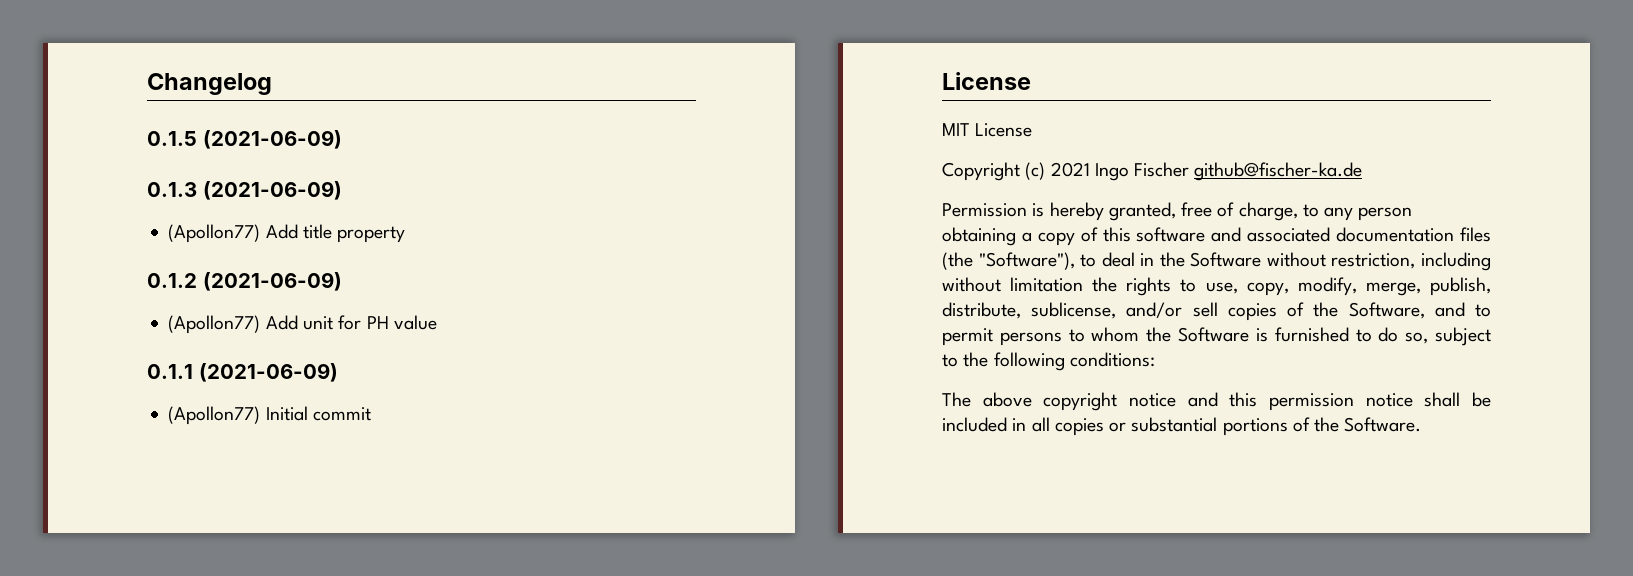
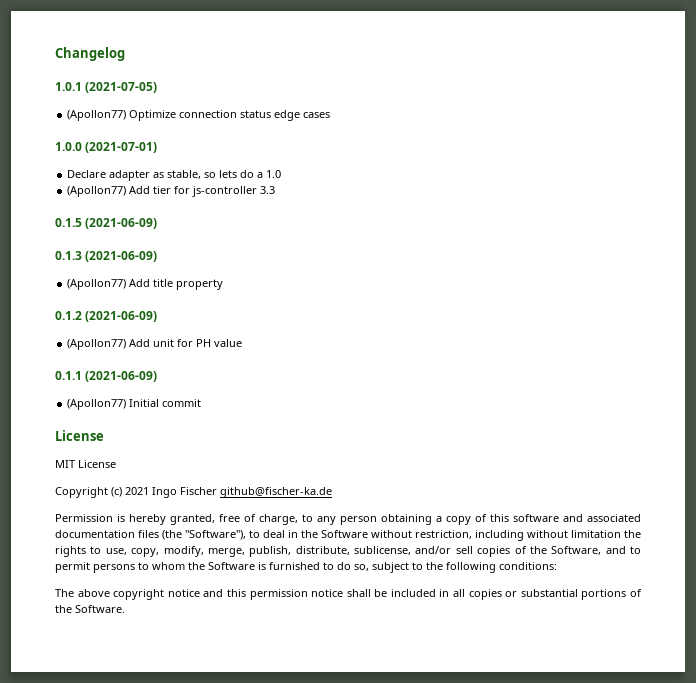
(272, 84) none -> [55,82,158,93] [67,110,331,121] [55,142,158,153] [67,170,282,181] [67,186,276,197] // 1.0.1 (2021-07-05) // (Apollon77) Optimize connection status edge cases // 1.0.0 (2021-07-01) // Declare adapter as stable, so lets do a 1.0 // (Apollon77) Add tier for js-controller 3.3

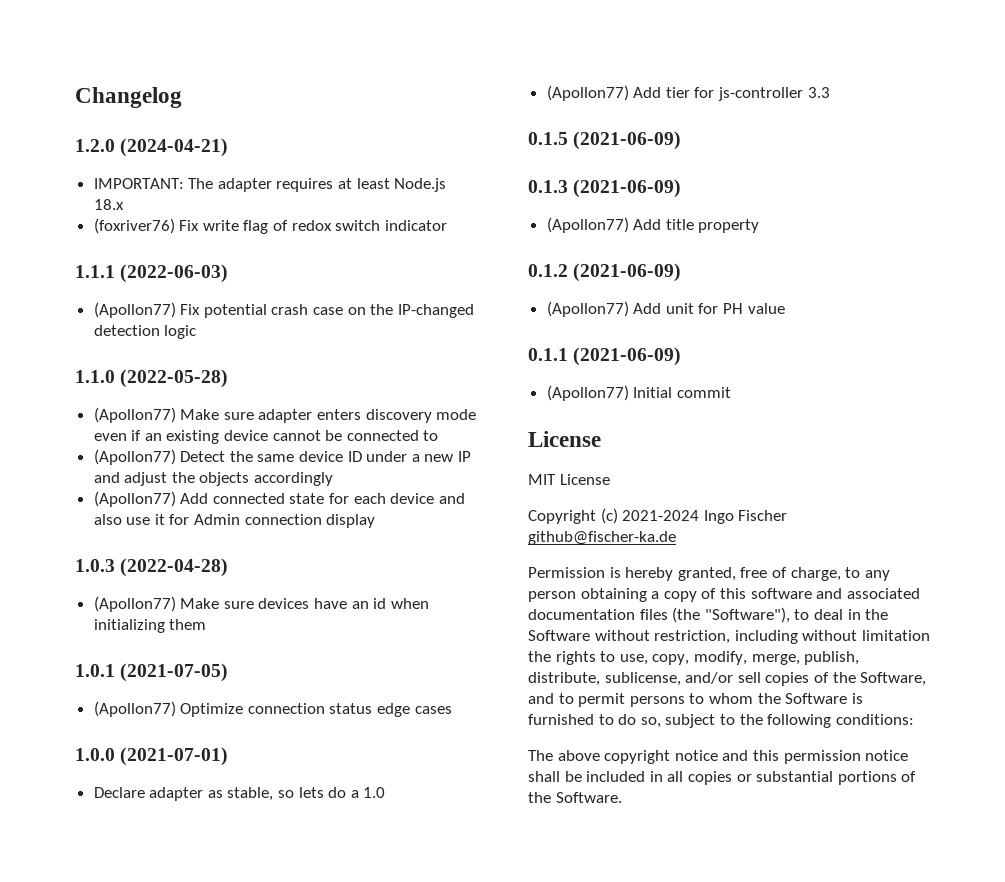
(125, 54) none -> [75,138,229,157] [93,178,447,192] [93,199,124,210] [93,218,447,234] [75,264,229,283] [93,302,474,318] [93,325,197,339] [75,369,229,388] [93,407,477,423] [93,430,439,444] [93,449,472,465] [93,472,334,486] [93,491,465,507] [93,514,376,528] [75,558,229,577] [93,596,429,612] [93,619,207,633] // 1.2.0 (2024-04-21) // IMPORTANT: The adapter requires at least Node.js 18.x // (foxriver76) Fix write flag of redox switch indicator // 1.1.1 (2022-06-03) // (Apollon77) Fix potential crash case on the IP-changed detection logic // 1.1.0 (2022-05-28) // (Apollon77) Make sure adapter enters discovery mode even if an existing device cannot be connected to // (Apollon77) Detect the same device ID under a new IP and adjust the objects accordingly // (Apollon77) Add connected state for each device and also use it for Admin connection display // 1.0.3 (2022-04-28) // (Apollon77) Make sure devices have an id when initializing them
[125,487,149,495] 2021 -> [622,510,700,521] 2021-2024

